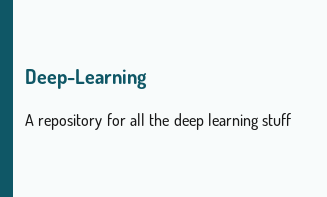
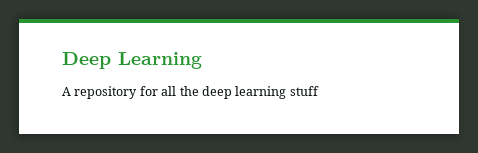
[25,69,147,89] Deep-Learning -> [62,52,202,69] Deep Learning

